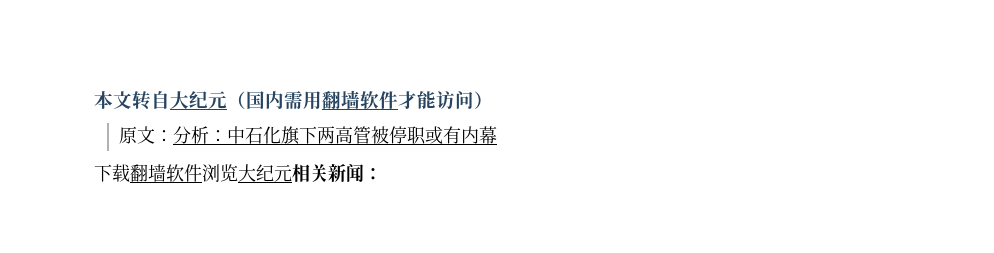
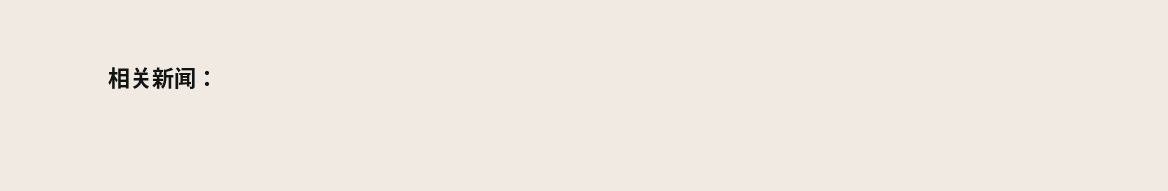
[94,90,493,110] [119,126,498,145] [94,164,292,182] 本文转自大纪元（国内需用翻墙软件才能访问） // 原文：分析：中石化旗下两高管被停职或有内幕 // 下载翻墙软件浏览大纪元 -> (108, 78) none

